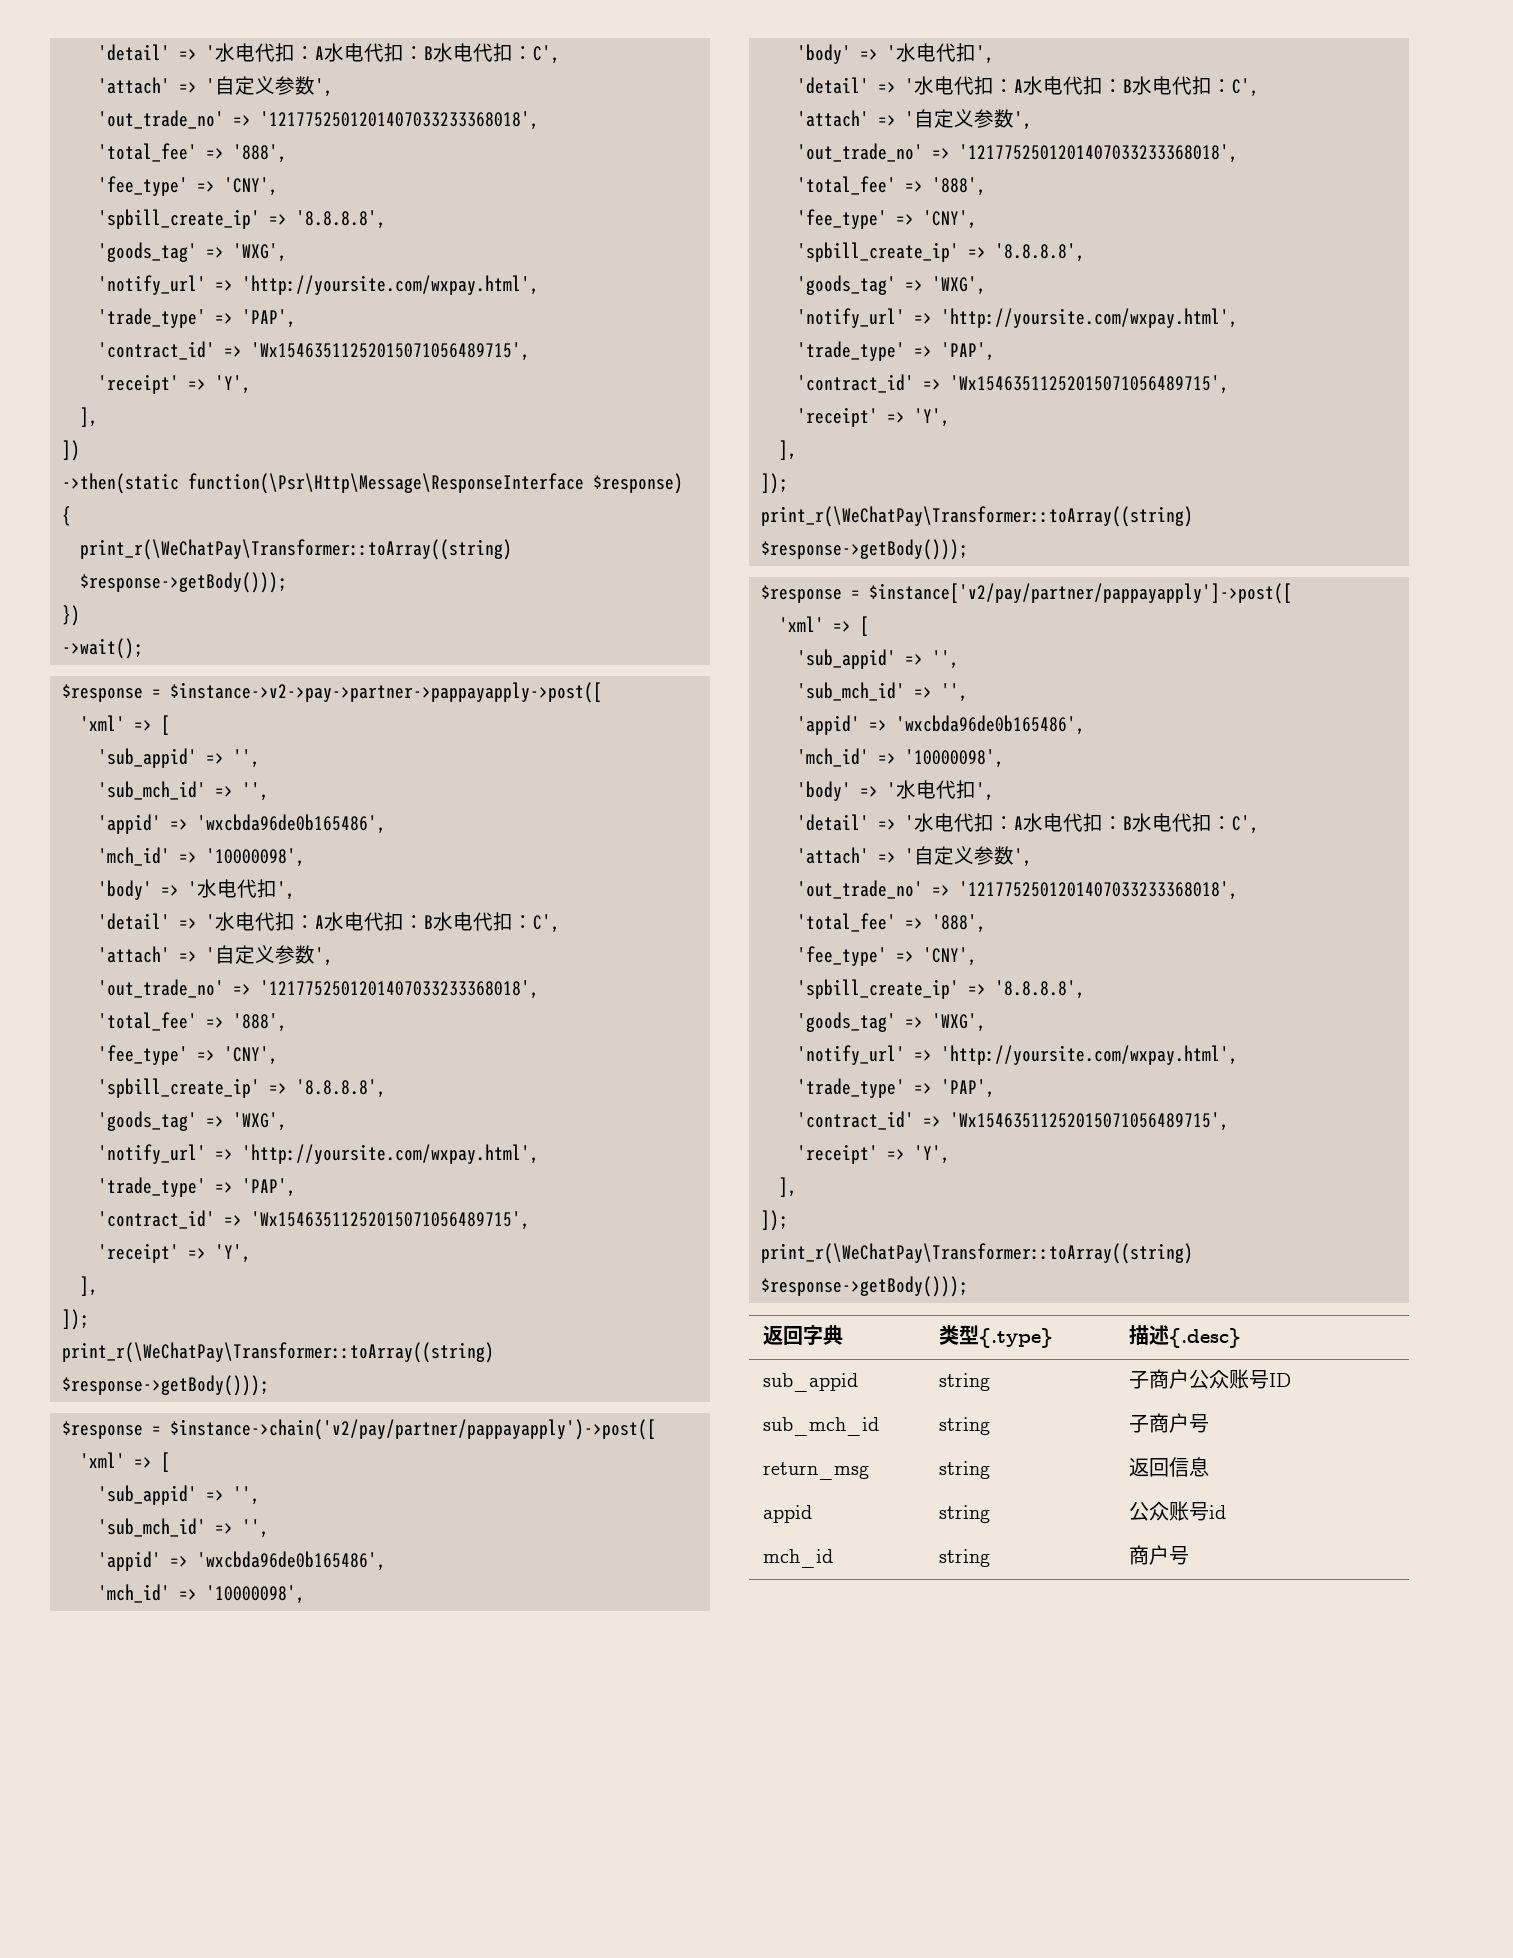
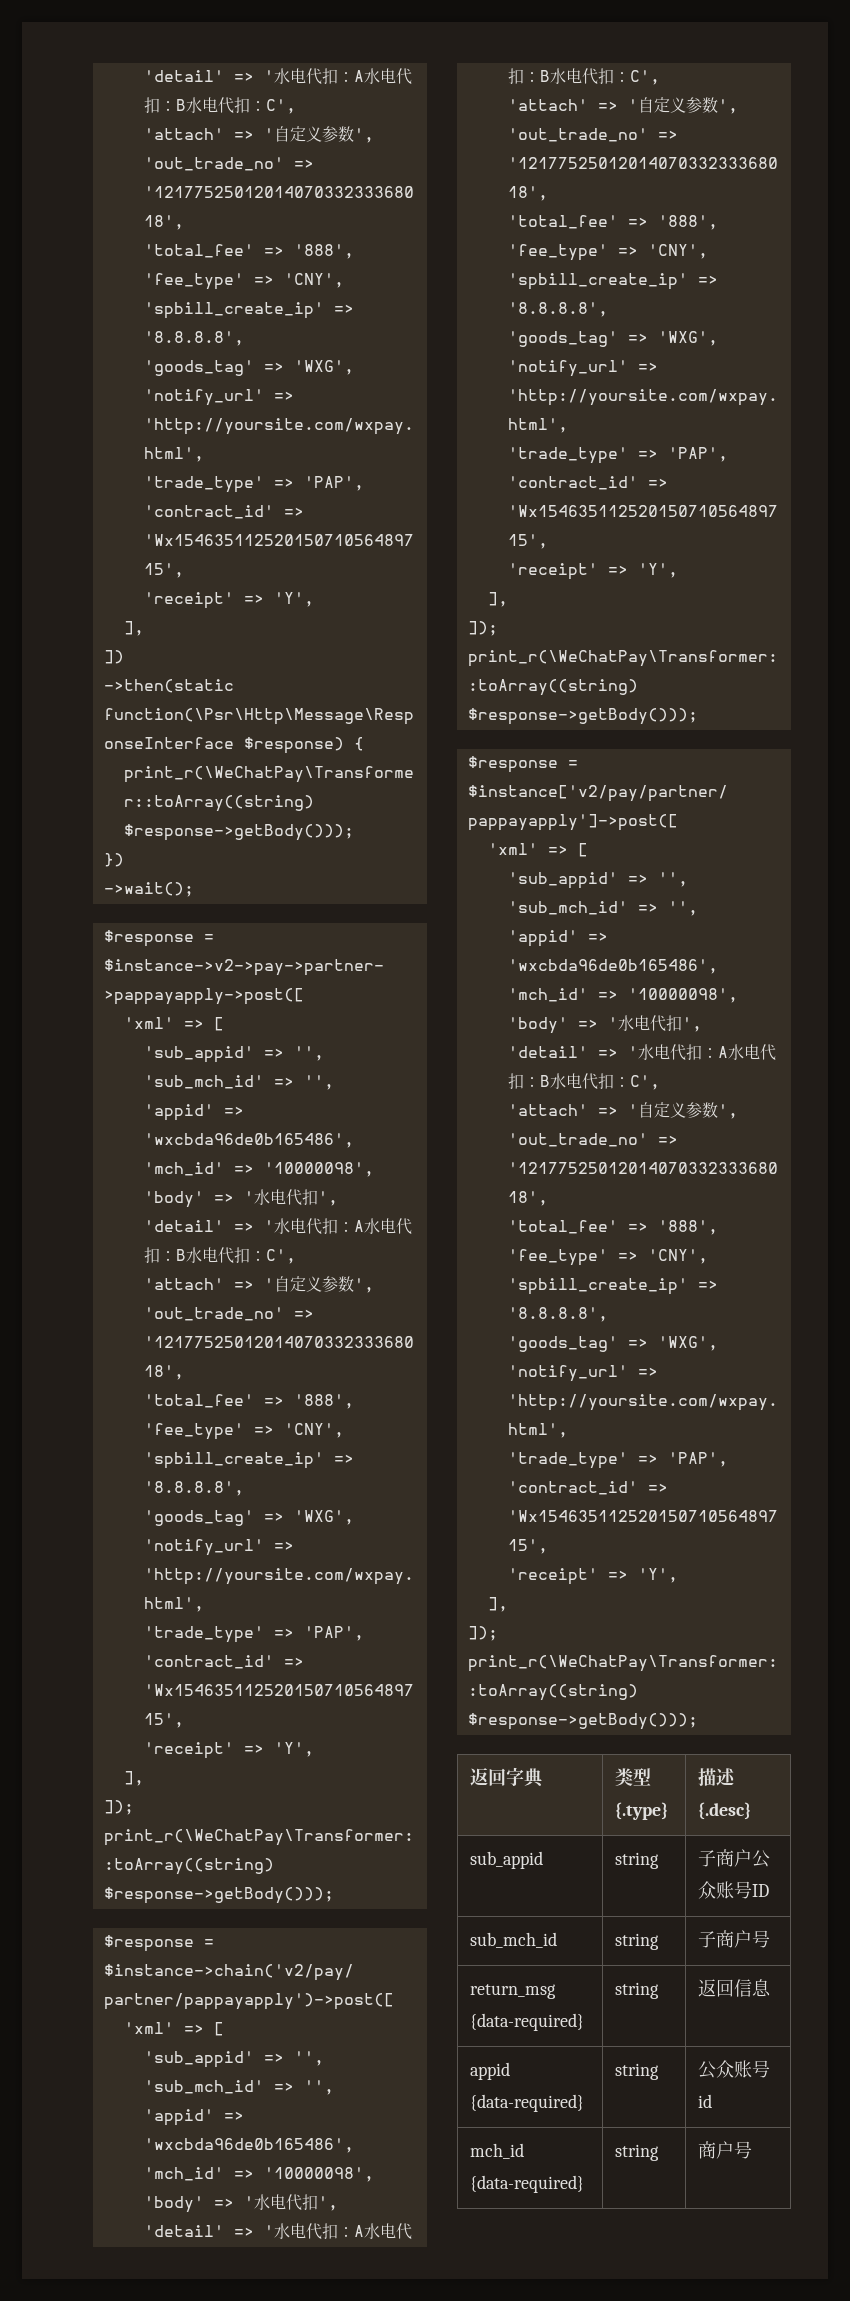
(869, 1471) none -> [469,2013,584,2031] {data-required}
(812, 1514) none -> [469,2094,584,2112] {data-required}
(833, 1558) none -> [469,2175,584,2193] {data-required}

